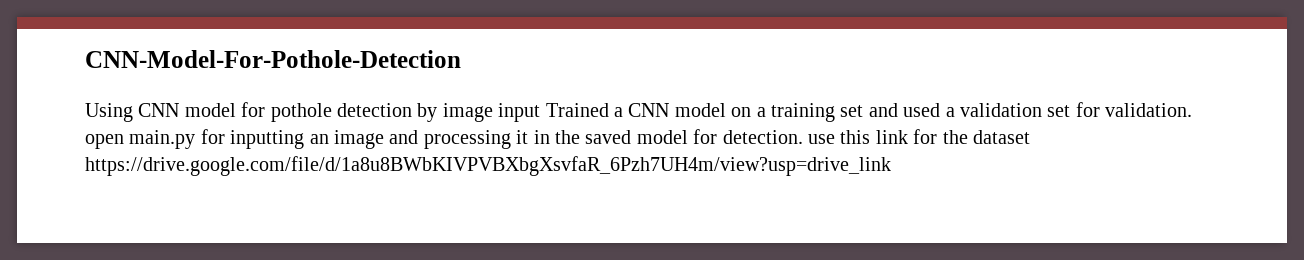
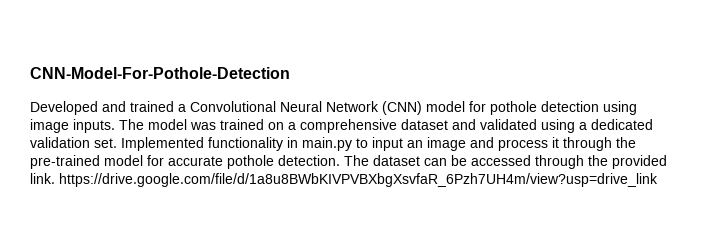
[85,102,1193,122] [85,129,1030,149] Using CNN model for pothole detection by image input Trained a CNN model on a training set and used a validation set for validation. open main.py for inputting an image and processing it in the saved model for detection. use this link for the dataset -> [30,101,637,115] [30,119,653,133] [30,137,636,151] [30,155,667,169] [30,173,55,184] Developed and trained a Convolutional Neural Network (CNN) model for pothole detection using image inputs. The model was trained on a comprehensive dataset and validated using a dedicated validation set. Implemented functionality in main.py to input an image and process it through the pre-trained model for accurate pothole detection. The dataset can be accessed through the provided link.

